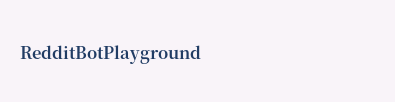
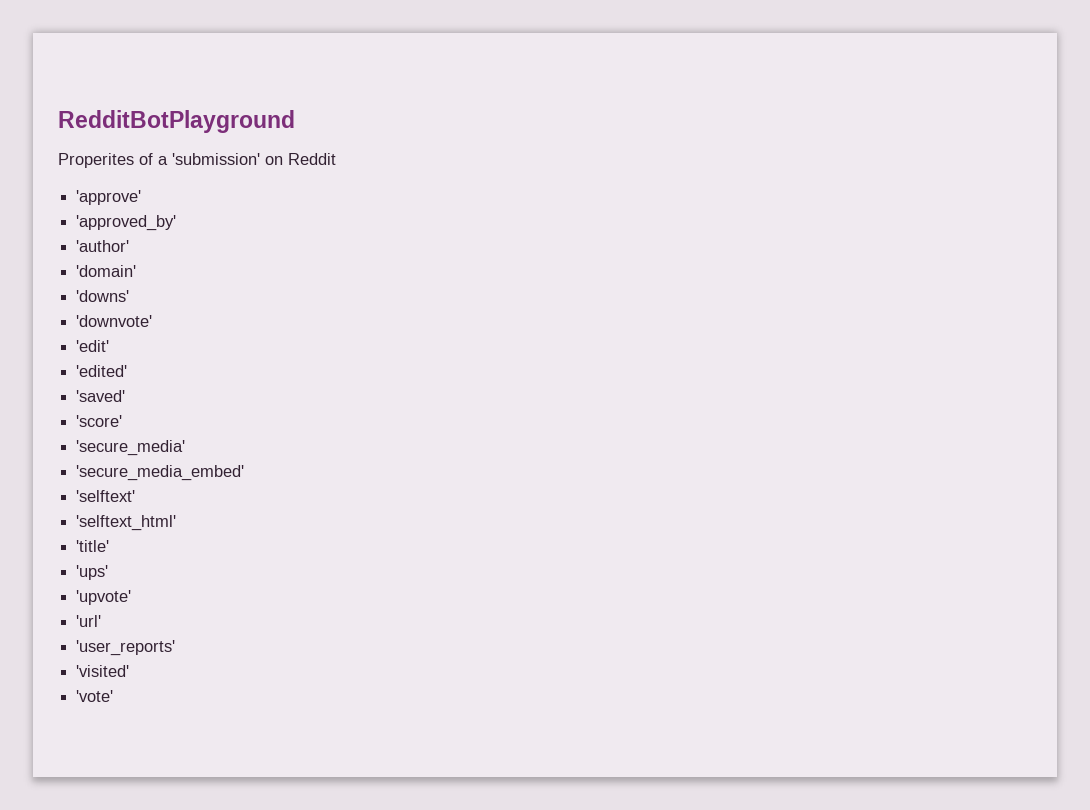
(201, 54) none -> [58,153,336,168] [76,190,142,205] [76,215,177,231] [76,240,130,252] [76,265,137,277] [76,290,130,302] [76,315,153,327] [76,340,110,352] [76,365,128,377] [76,390,126,402] [76,415,123,427] [76,440,186,456] [76,465,245,481] [76,490,136,502] [76,515,177,531] [76,540,110,552] [76,565,109,580] [76,590,132,605] [76,615,102,627] [76,640,176,656] [76,665,130,677] [76,690,114,702] // Properites of a 'submission' on Reddit // 'approve' // 'approved_by' // 'author' // 'domain' // 'downs' // 'downvote' // 'edit' // 'edited' // 'saved' // 'score' // 'secure_media' // 'secure_media_embed' // 'selftext' // 'selftext_html' // 'title' // 'ups' // 'upvote' // 'url' // 'user_reports' // 'visited' // 'vote'

